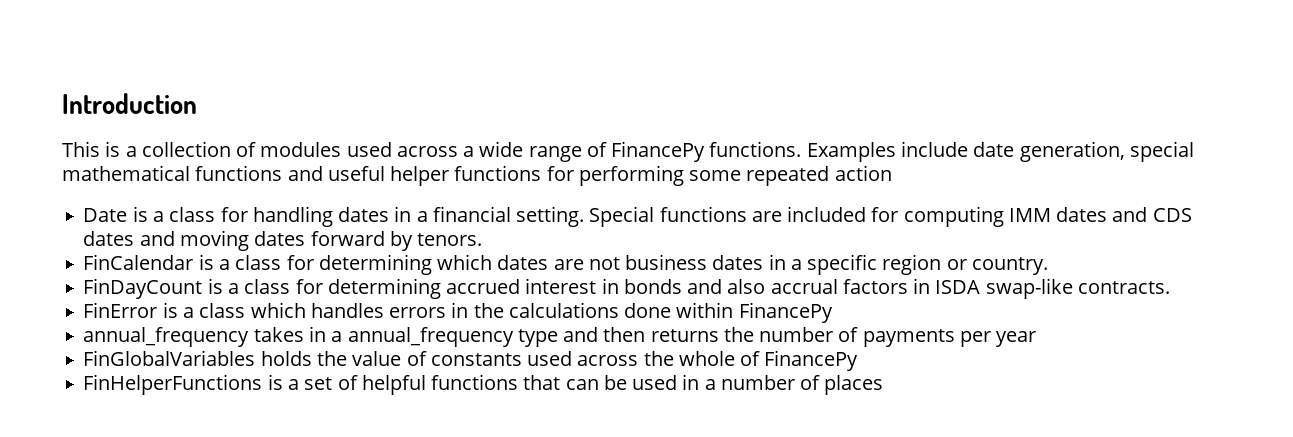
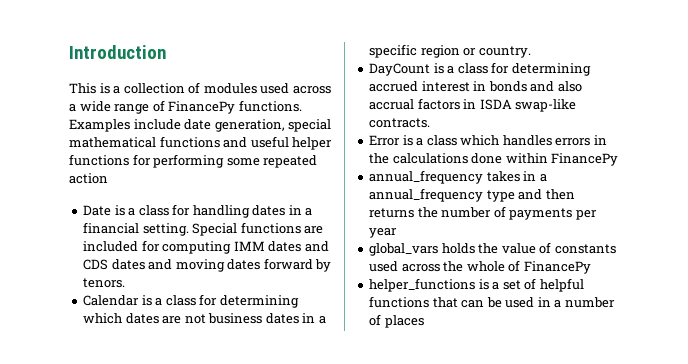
[83,254,194,270] FinCalendar -> [83,295,140,306] Calendar
[83,278,203,299] FinDayCount -> [369,63,431,76] DayCount
[83,302,158,318] FinError -> [369,135,401,146] Error
[83,350,256,366] FinGlobalVariables -> [369,243,439,256] global_vars
[83,374,263,395] FinHelperFunctions -> [369,278,476,292] helper_functions

